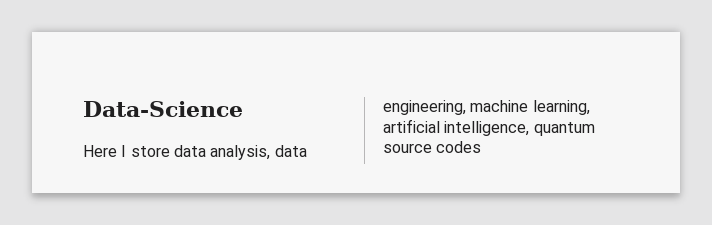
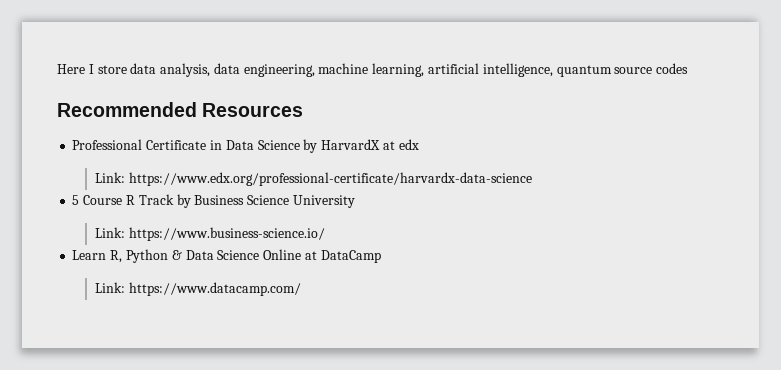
[83,101,243,117] Data-Science // -> (57, 69) none
(482, 147) none -> [57,102,304,117] [72,139,419,153] [94,172,532,186] [72,194,355,208] [94,227,325,241] [72,249,381,263] [94,282,301,296] // Recommended Resources // Professional Certificate in Data Science by HarvardX at edx // Link: https://www.edx.org/professional-certificate/harvardx-data-science // 5 Course R Track by Business Science University // Link: https://www.business-science.io/ // Learn R, Python & Data Science Online at DataCamp // Link: https://www.datacamp.com/

